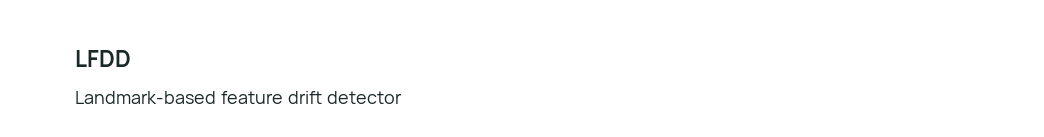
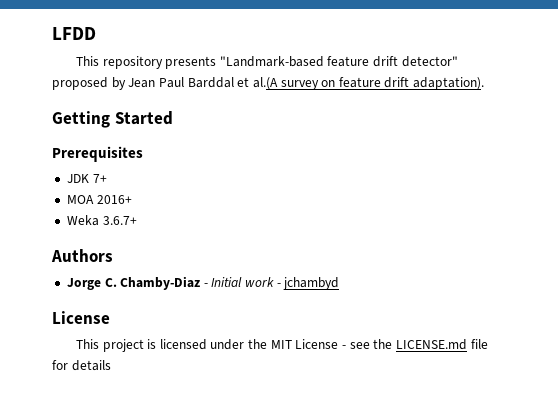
[75,91,402,104] Landmark-based feature drift detector -> [75,56,458,69] [52,77,485,90] [52,111,173,128] [52,146,143,162] [66,174,107,183] [66,195,132,204] [66,215,137,226] [51,249,113,262] [66,276,340,290] [52,311,110,324] [75,339,488,352] [52,360,111,371] This repository presents "Landmark-based feature drift detector" proposed by Jean Paul Barddal et al.(A survey on feature drift adaptation). // Getting Started // Prerequisites // JDK 7+ // MOA 2016+ // Weka 3.6.7+ // Authors // Jorge C. Chamby-Diaz - Initial work - jchambyd // License // This project is licensed under the MIT License - see the LICENSE.md file for details

